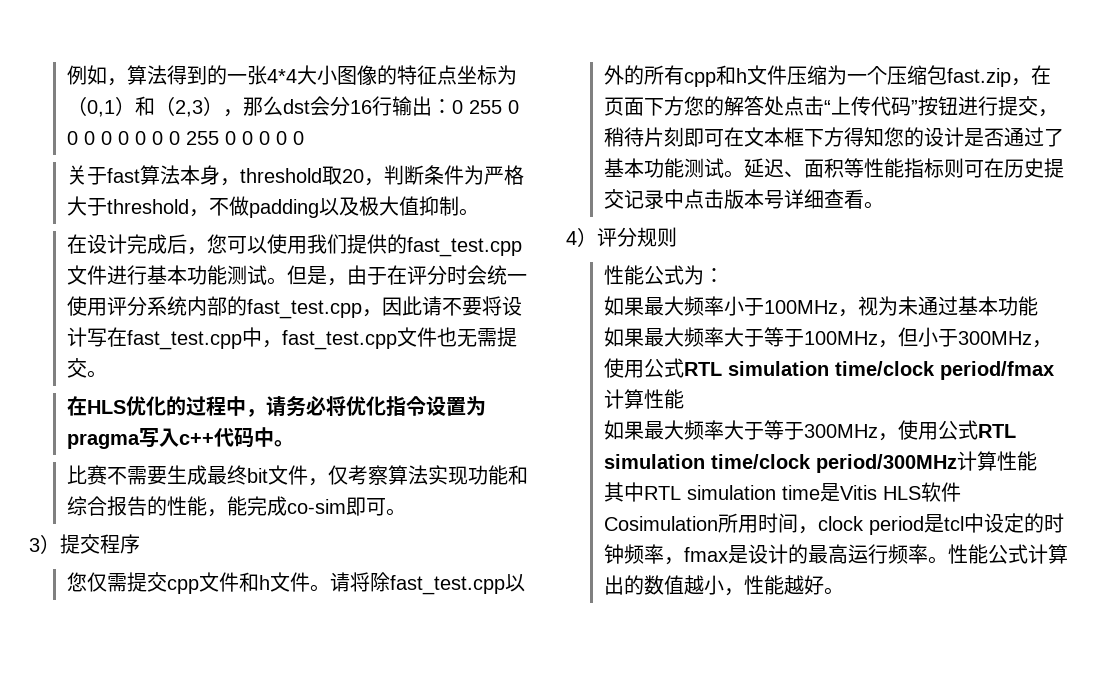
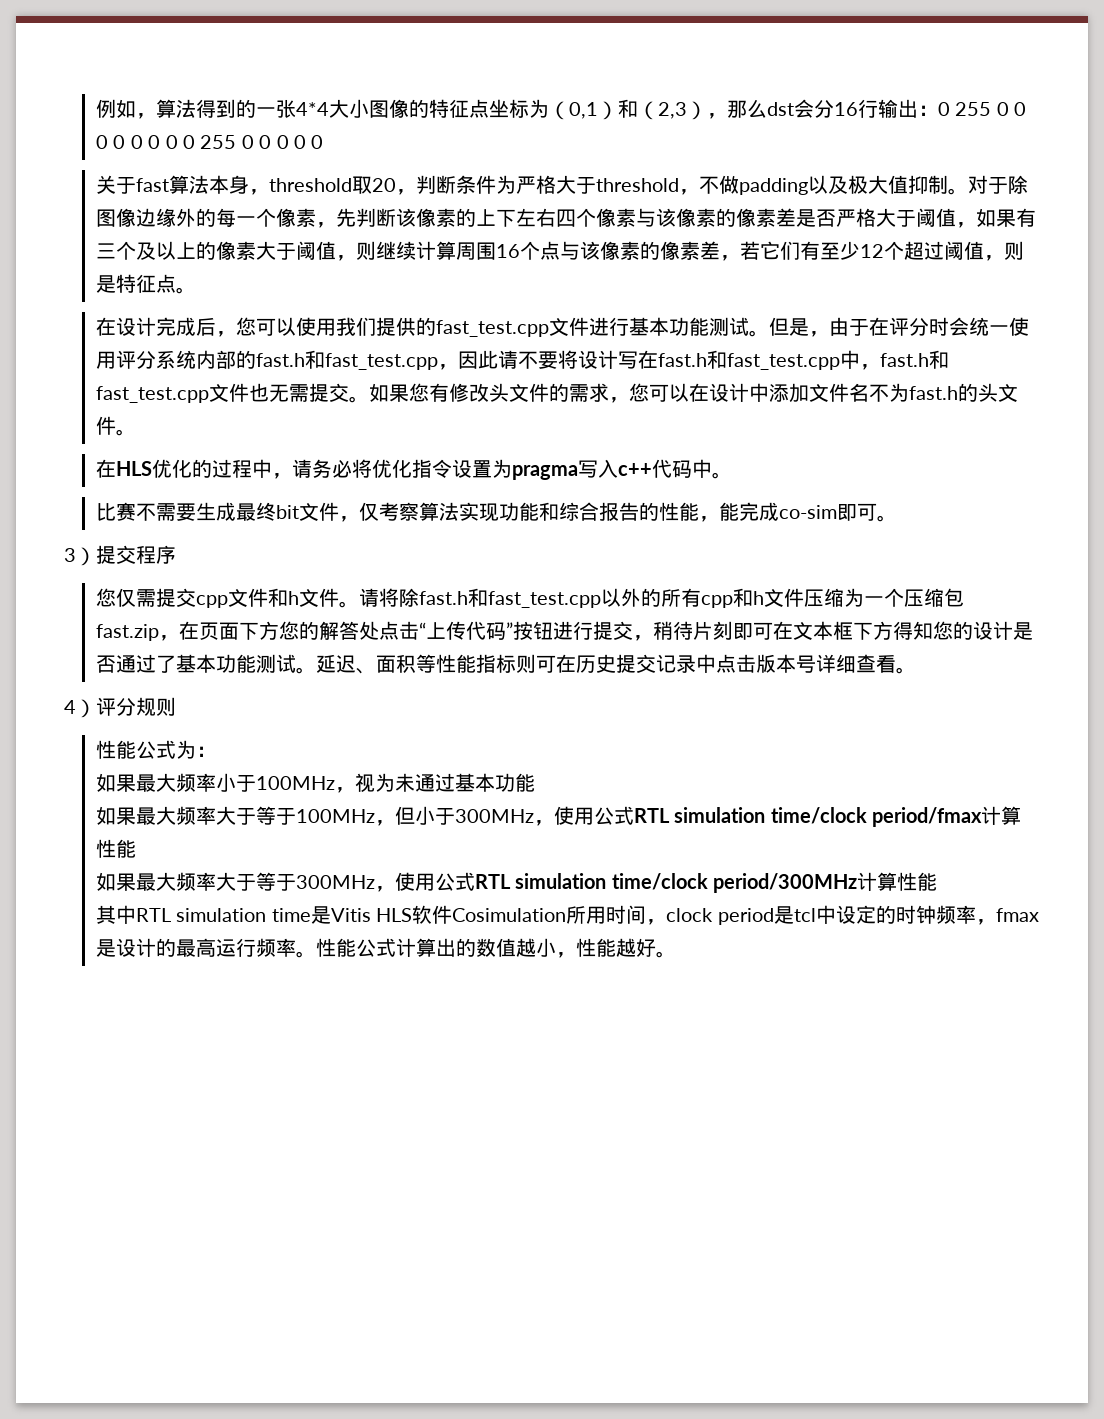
(480, 212) none -> [967,175,1028,194] [95,208,1036,228] [95,241,1024,261] [95,274,196,294] 对于除图像边缘外的每一个像素，先判断该像素的上下左右四个像素与该像素的像素差是否严格大于阈值，如果有三个及以上的像素大于阈值，则继续计算周围16个点与该像素的像素差，若它们有至少12个超过阈值，则是特征点。
(248, 306) none -> [255,350,325,369] fast.h和
(128, 337) none -> [657,350,727,369] fast.h和
(283, 344) none -> [879,350,949,369] fast.h和
(108, 374) none -> [368,383,1018,403] [95,416,136,436] 如果您有修改头文件的需求，您可以在设计中添加文件名不为fast.h的头文件。
(391, 582) none -> [418,588,488,607] fast.h和

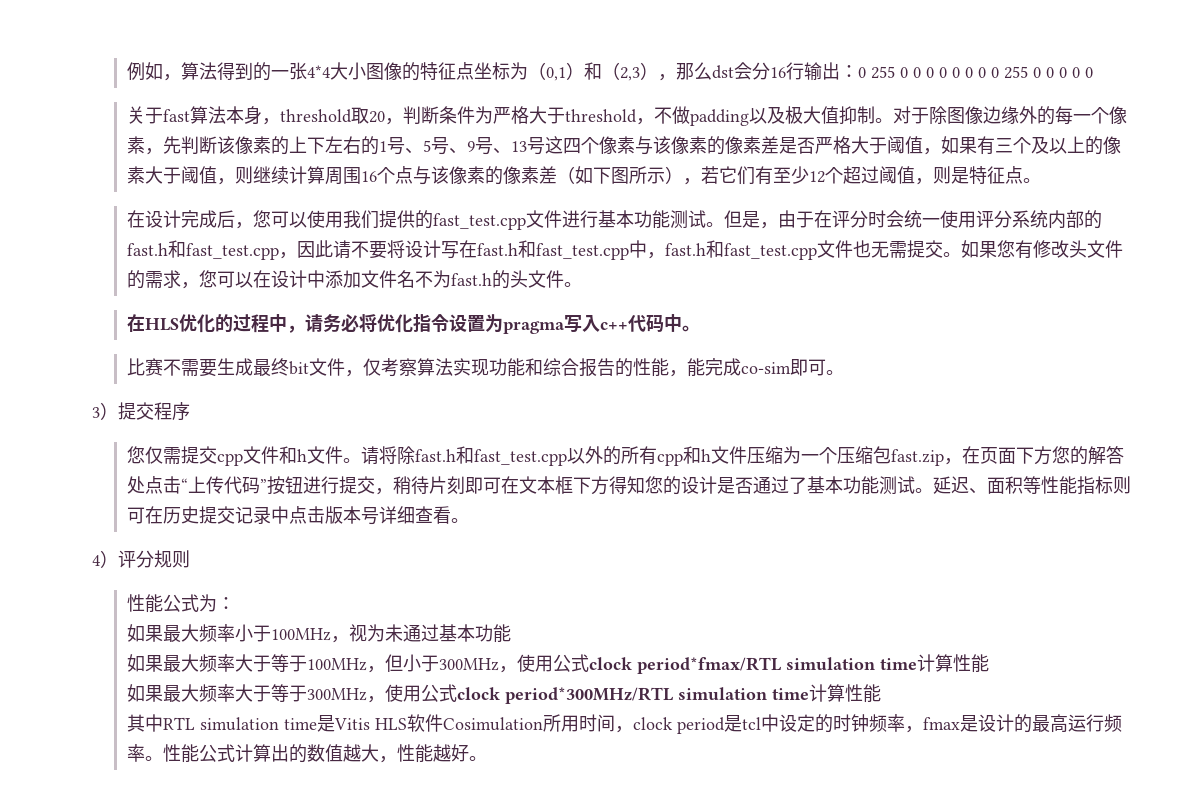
(556, 217) none -> [360,136,563,155] 的1号、5号、9号、13号这
(720, 250) none -> [556,166,683,184] （如下图所示）
[633,807,983,827] RTL simulation time/clock period/fmax -> [588,657,917,674] clock period*fmax/RTL simulation time
[474,873,858,893] RTL simulation time/clock period/300MHz -> [456,687,809,704] clock period*300MHz/RTL simulation time
[535,938,556,957] 小 -> [360,744,379,762] 大

